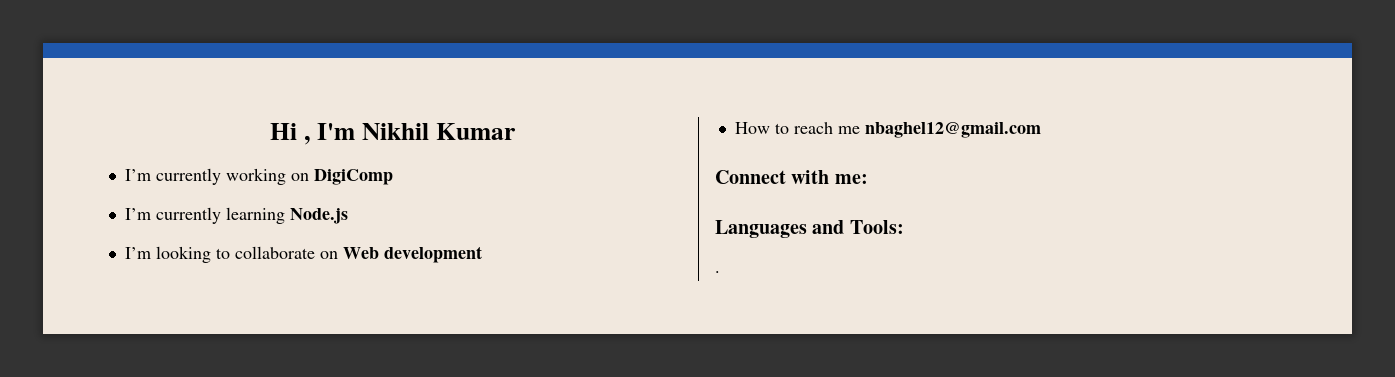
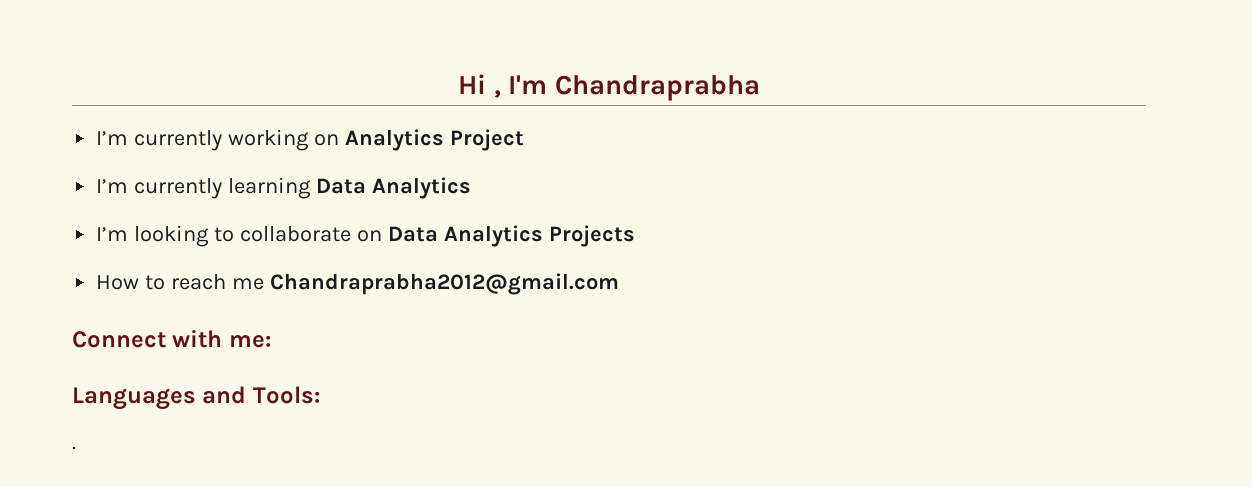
[361,123,516,140] Nikhil Kumar -> [554,75,760,101] Chandraprabha
[313,169,393,185] DigiComp -> [344,129,524,151] Analytics Project
[289,208,348,224] Node.js -> [316,177,471,199] Data Analytics
[342,246,482,263] Web development -> [387,225,635,247] Data Analytics Projects
[864,122,1041,138] nbaghel12@gmail.com -> [269,273,619,295] Chandraprabha2012@gmail.com

